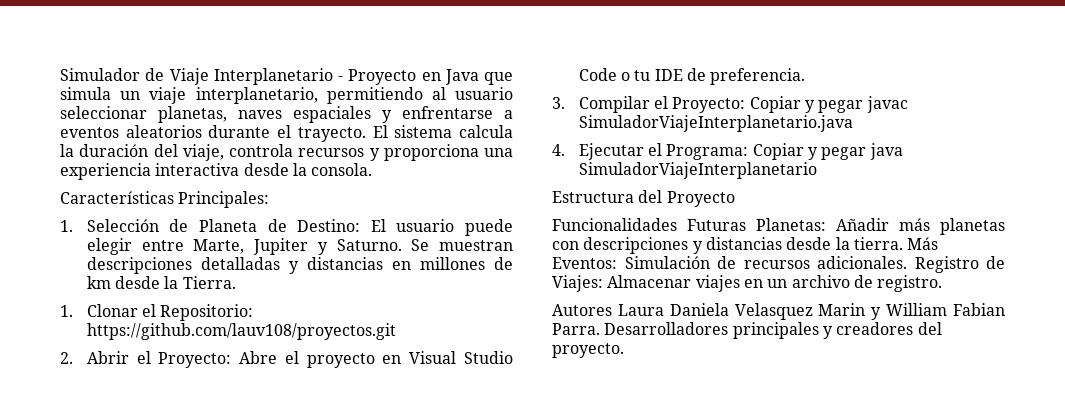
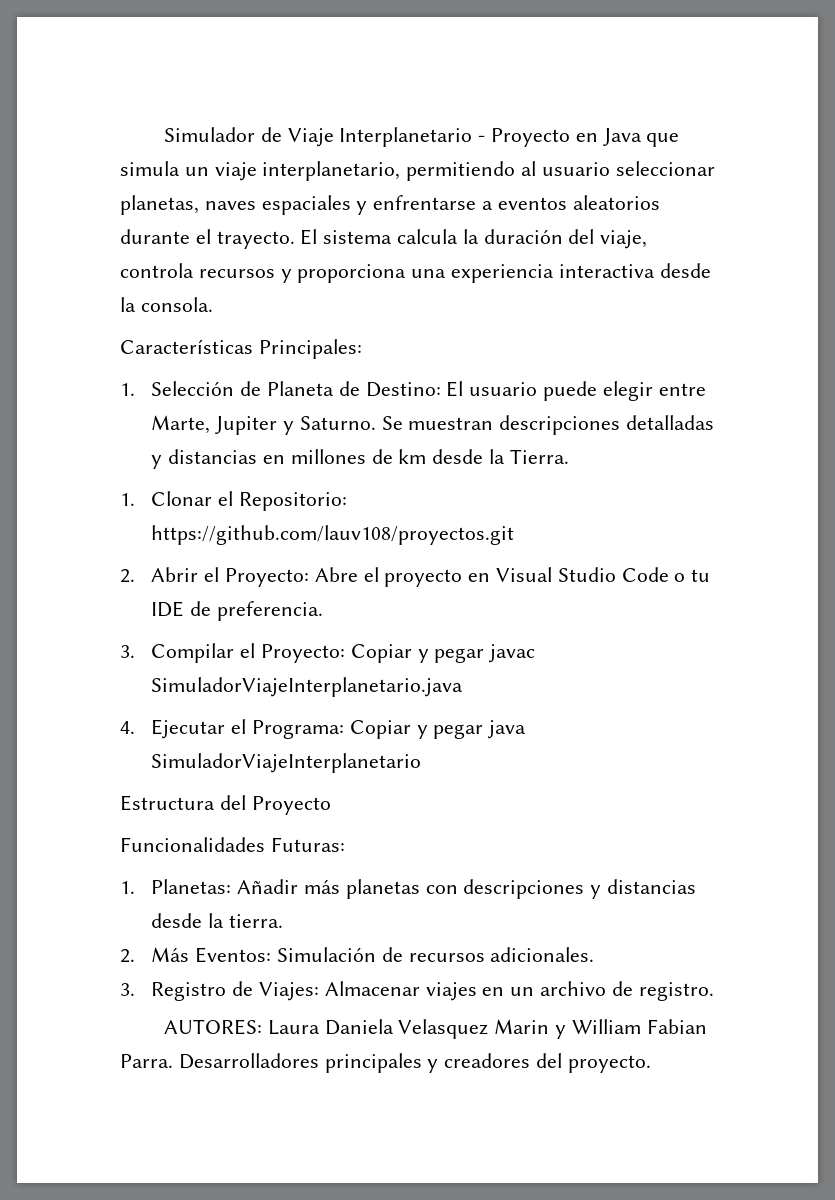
[687,219,746,231] Futuras -> [270,837,345,852] [120,881,135,894] Futuras: // 1.
(903, 243) none -> [120,949,135,963] // 2.
(907, 262) none -> [120,983,135,996] // 3.
[552,304,612,316] Autores -> [163,1019,262,1035] AUTORES:

